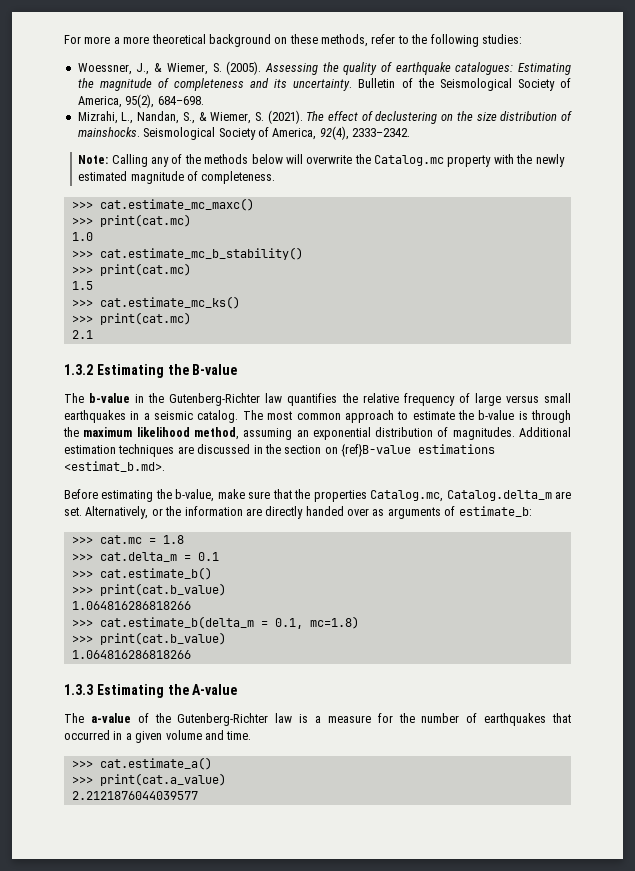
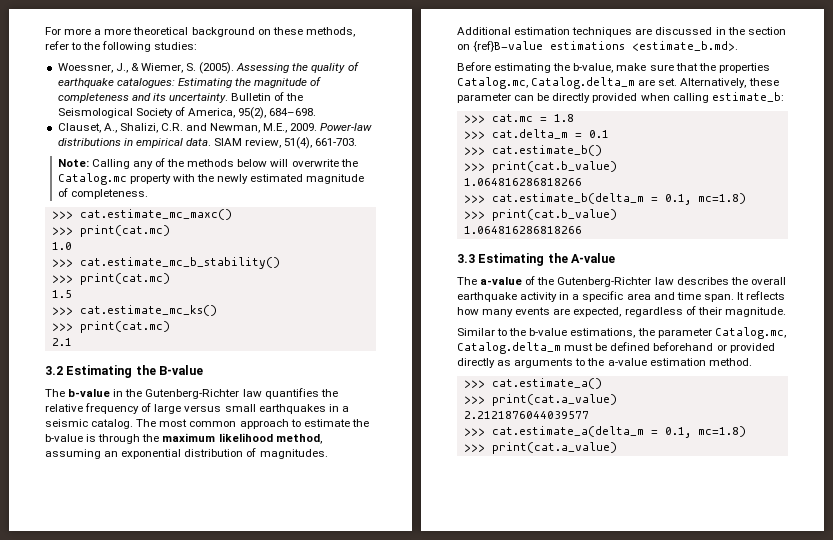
[77,110,572,124] [77,126,410,140] Mizrahi, L., Nandan, S., & Wiemer, S. (2021). The effect of declustering on the size distribution of mainshocks. Seismological Society of America, 92(4), 2333–2342. -> [57,123,373,133] [57,137,358,149] Clauset, A., Shalizi, C.R. and Newman, M.E., 2009. Power-law distributions in empirical data. SIAM review, 51(4), 661-703.
[64,364,93,375] 1.3.2 -> [45,366,63,375] 3.2
[64,461,165,472] <estimat_b.md>. -> [632,41,739,51] <estimate_b.md>.
[151,506,456,519] or the information are directly handed over as arguments of -> [748,78,779,86] [457,93,709,103] these parameter can be directly provided when calling
[64,684,93,695] 1.3.3 -> [457,254,475,263] 3.3
[299,713,571,726] [64,730,252,743] is a measure for the number of earthquakes that occurred in a given volume and time. -> [676,277,786,285] [457,291,786,302] [457,306,786,317] [457,327,786,339] [457,342,775,354] [457,358,752,368] describes the overall earthquake activity in a specific area and time span. It reflects how many events are expected, regardless of their magnitude. // Similar to the b-value estimations, the parameter Catalog.mc, Catalog.delta_m must be defined beforehand or provided directly as arguments to the a-value estimation method.
(198, 795) none -> [463,426,746,438] [463,442,617,454] // >>> cat.estimate_a(delta_m = 0.1, mc=1.8) // >>> print(cat.a_value)

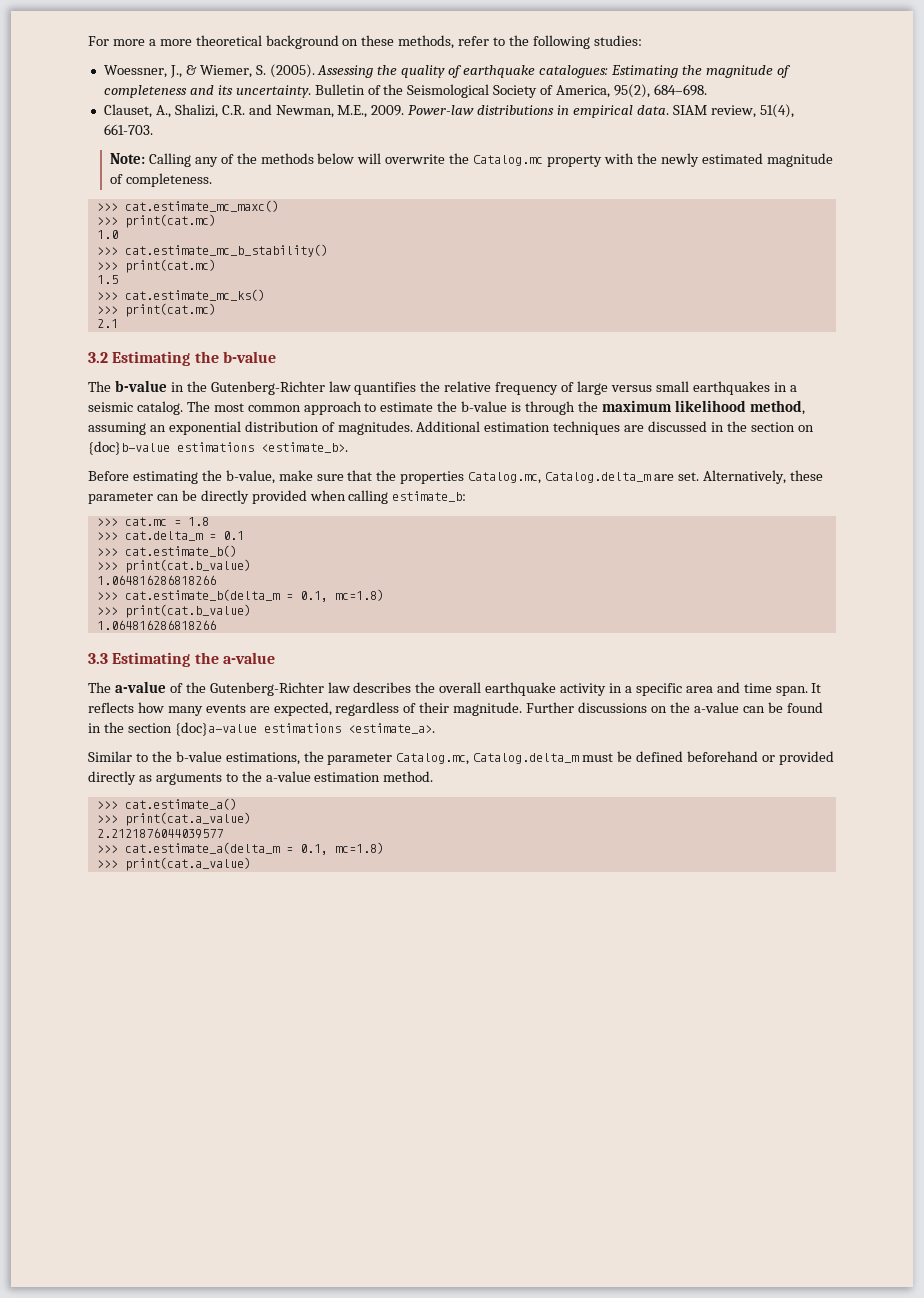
[159,365,204,375] B-value -> [222,351,276,363] b-value
[473,41,739,52] {ref}B-value estimations <estimate_b.md>. -> [88,441,348,455] {doc}b-value estimations <estimate_b>.
[571,253,616,263] A-value -> [222,652,275,664] a-value
(786, 312) none -> [526,702,823,713] [88,722,435,736] Further discussions on the a-value can be found in the section {doc}a-value estimations <estimate_a>.

